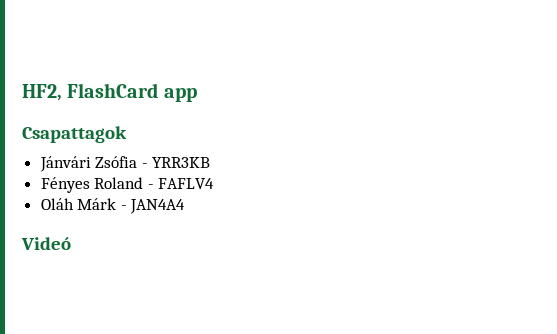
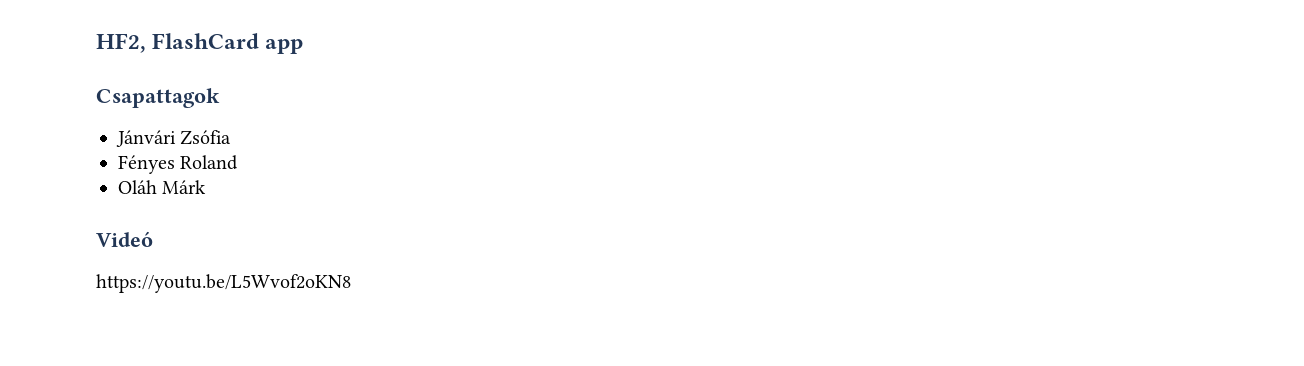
[141,157,211,168] - YRR3KB -> (232, 137) none
[147,178,215,189] - FAFLV4 -> (239, 162) none
[120,199,186,214] - JAN4A4 -> (207, 187) none
(71, 243) none -> [96,274,351,293] // https://youtu.be/L5Wvof2oKN8

